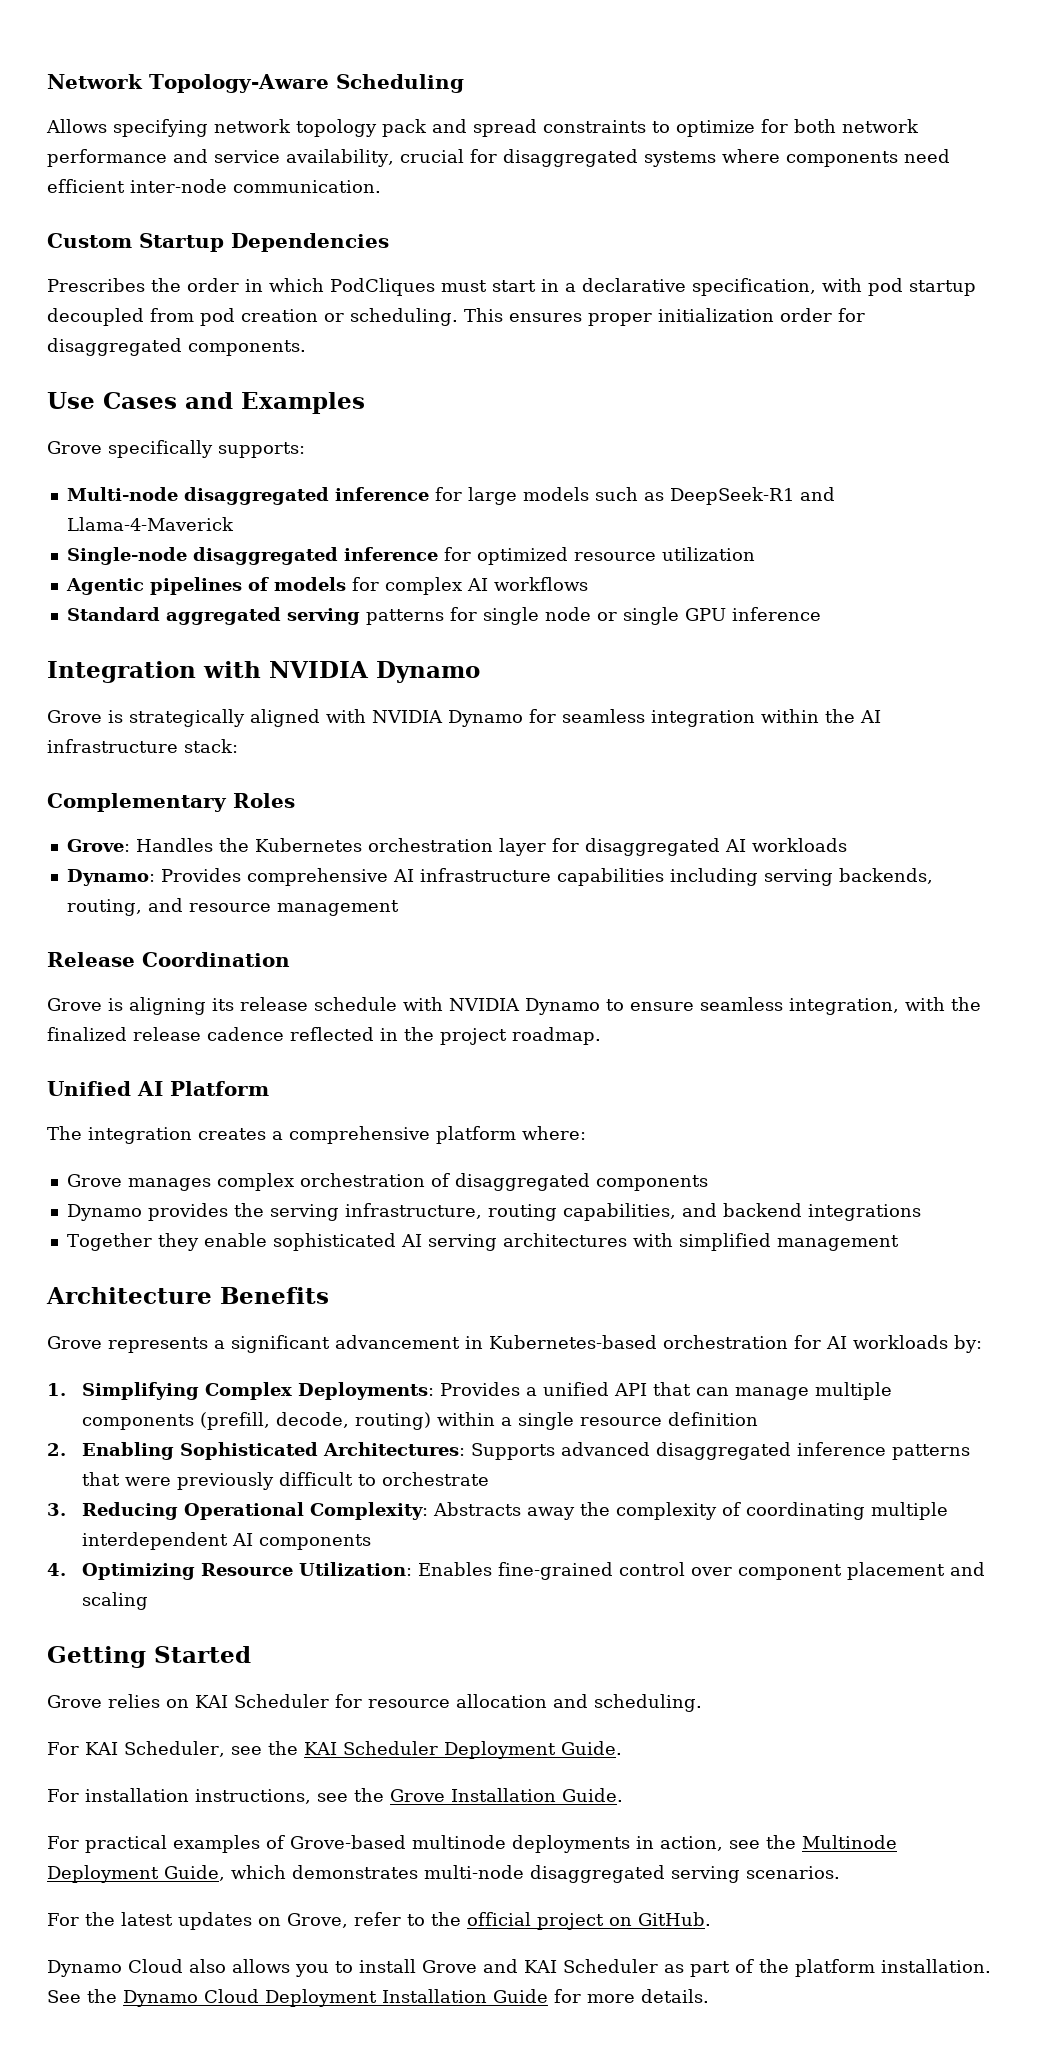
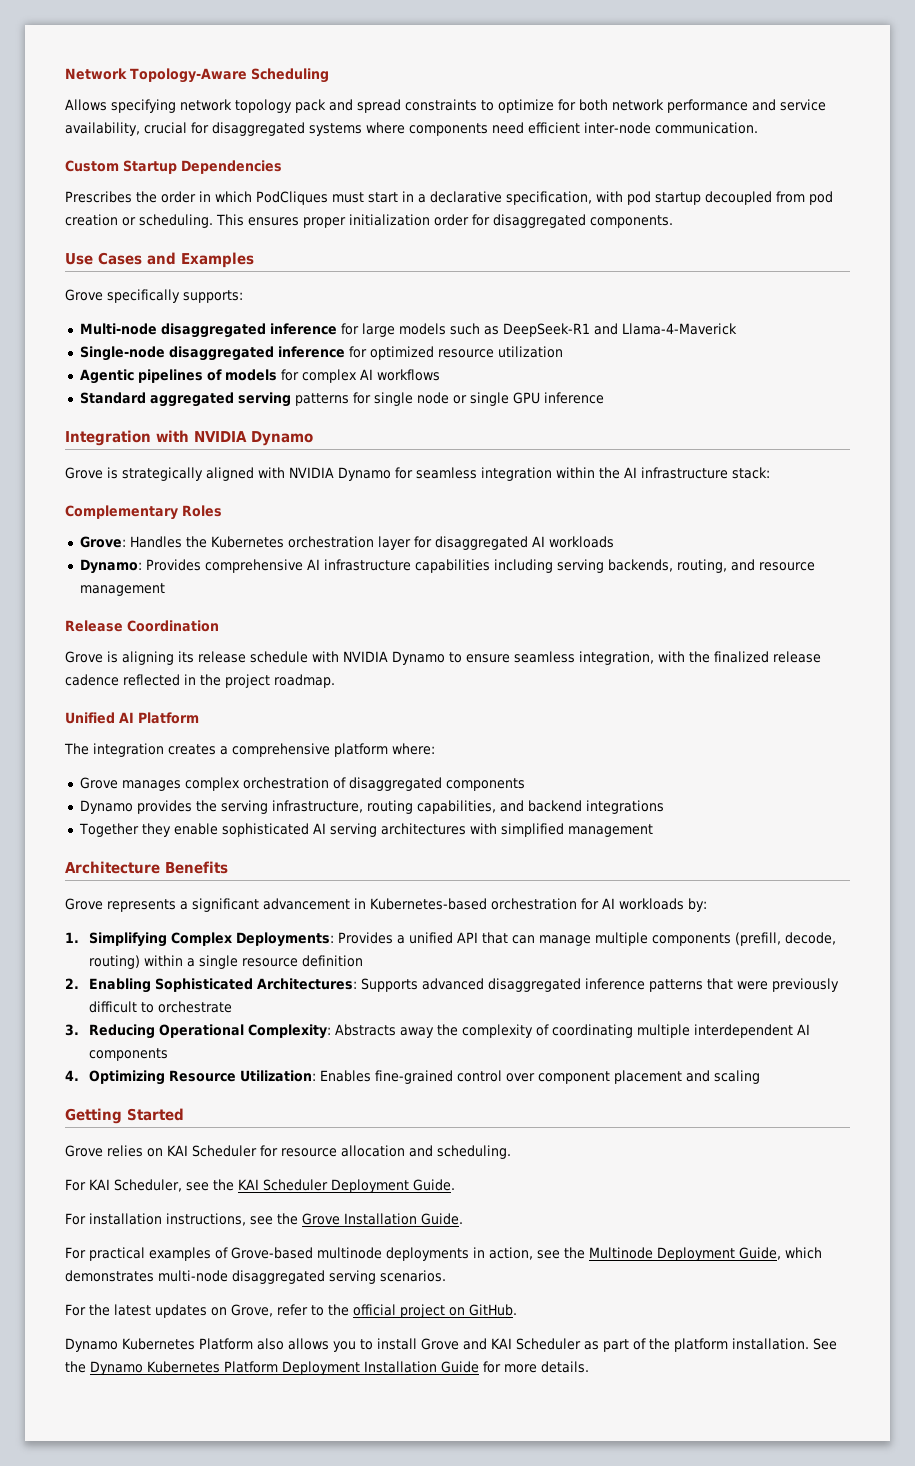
[128,1959,183,1973] Cloud -> [122,1338,253,1350] Kubernetes Platform
[204,1989,259,2003] Cloud -> [147,1361,278,1373] Kubernetes Platform

